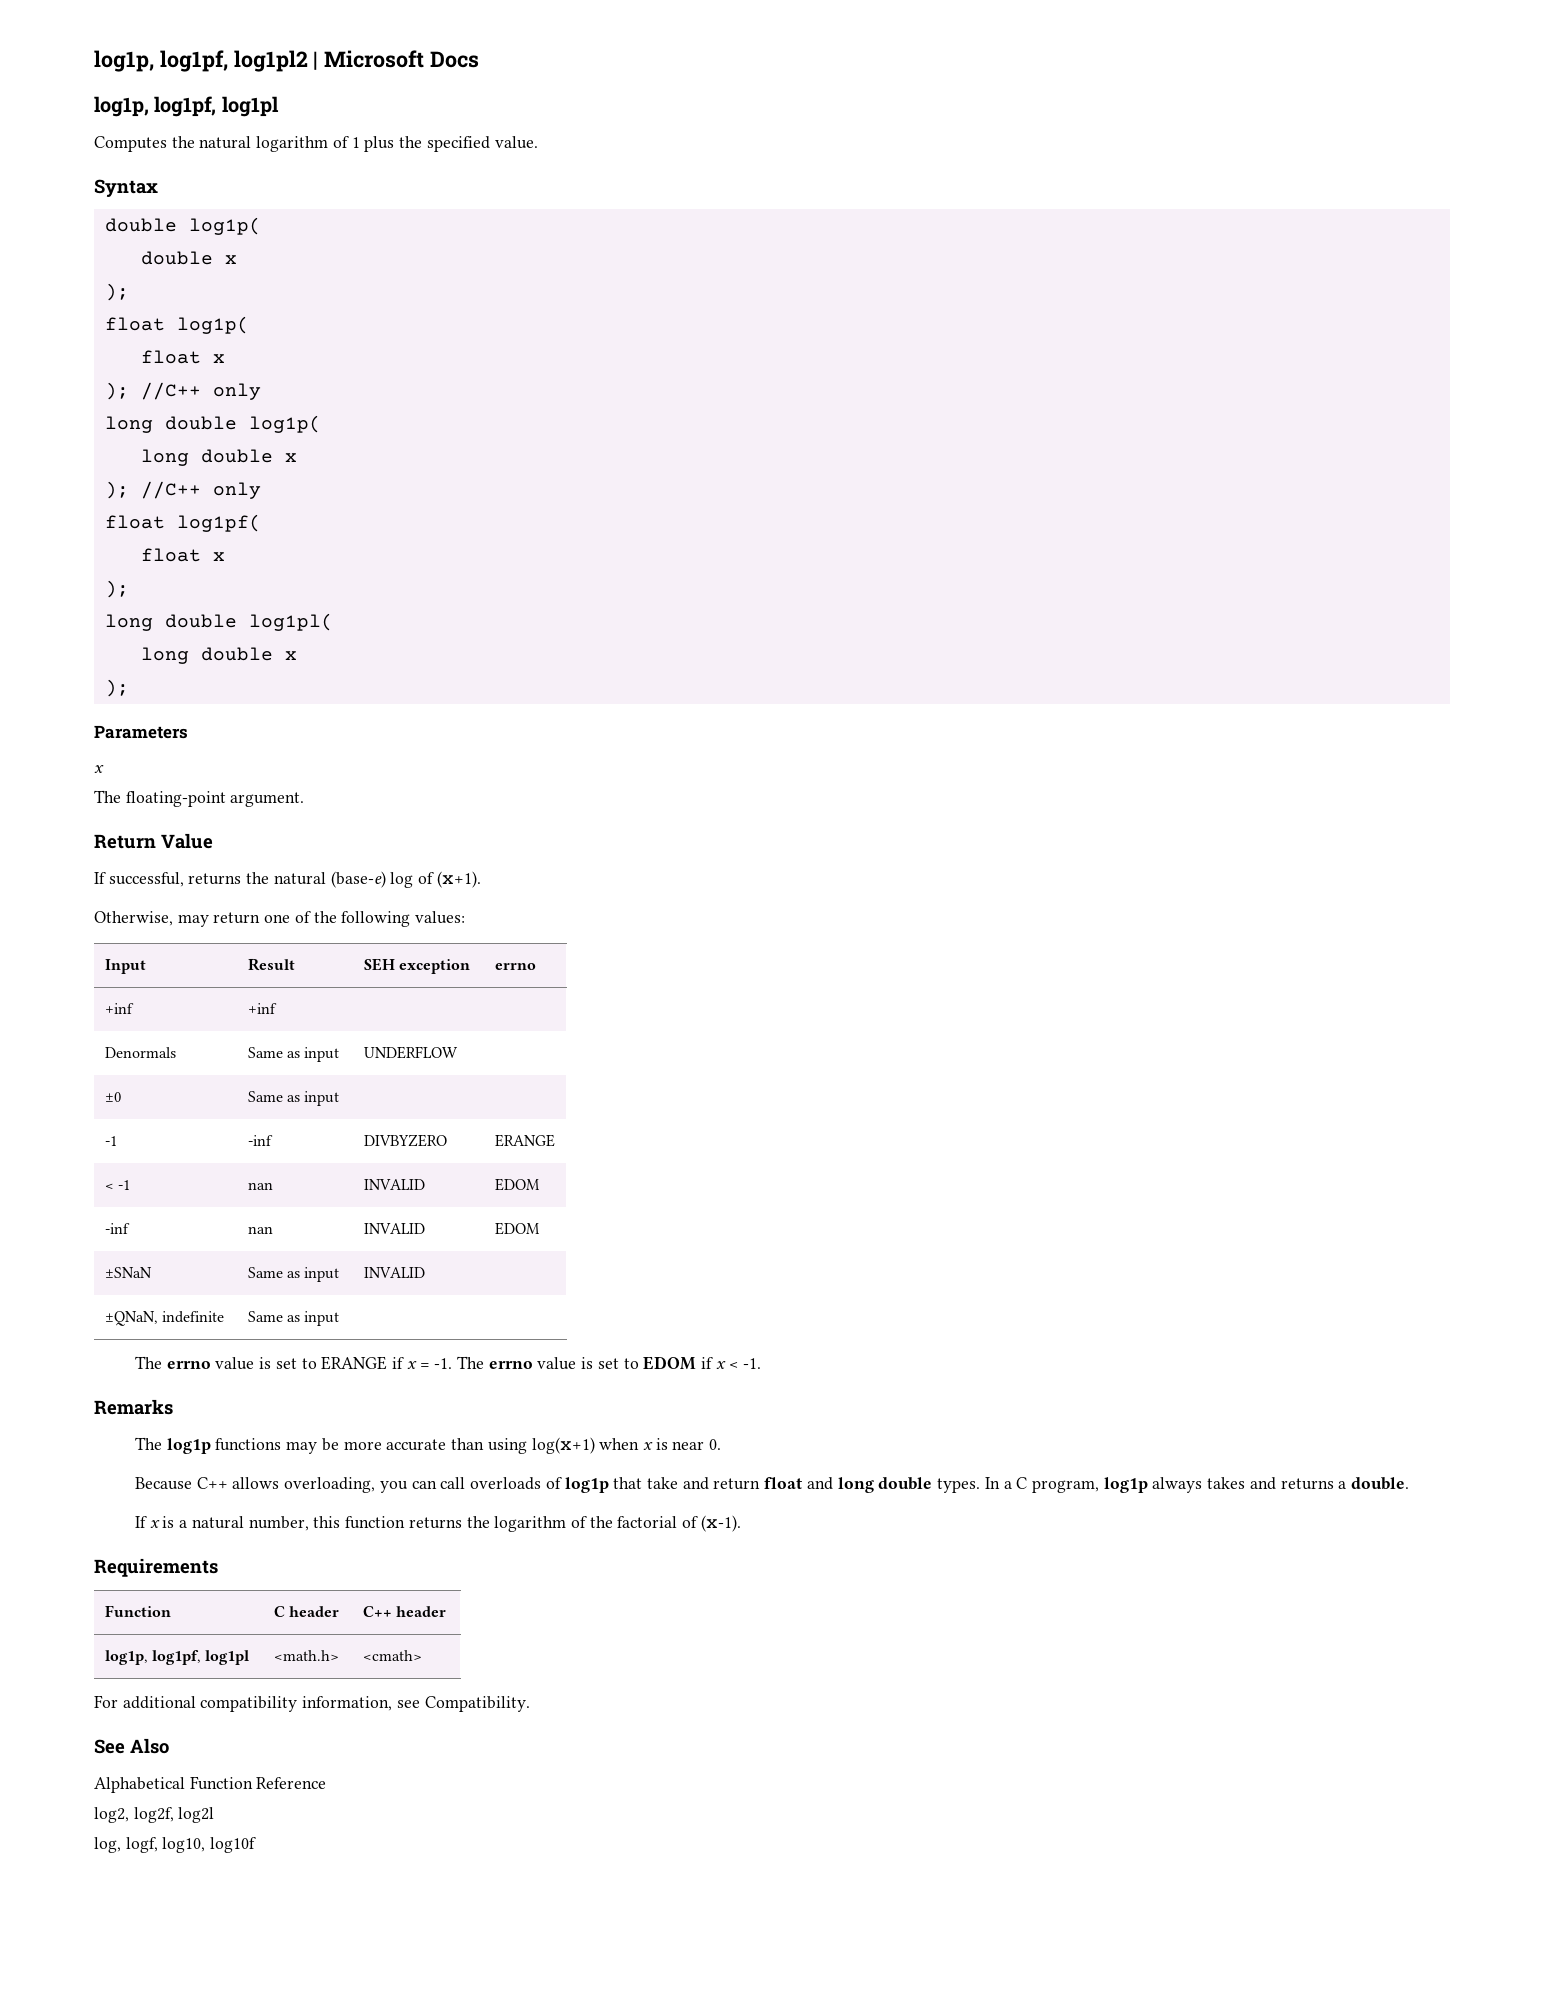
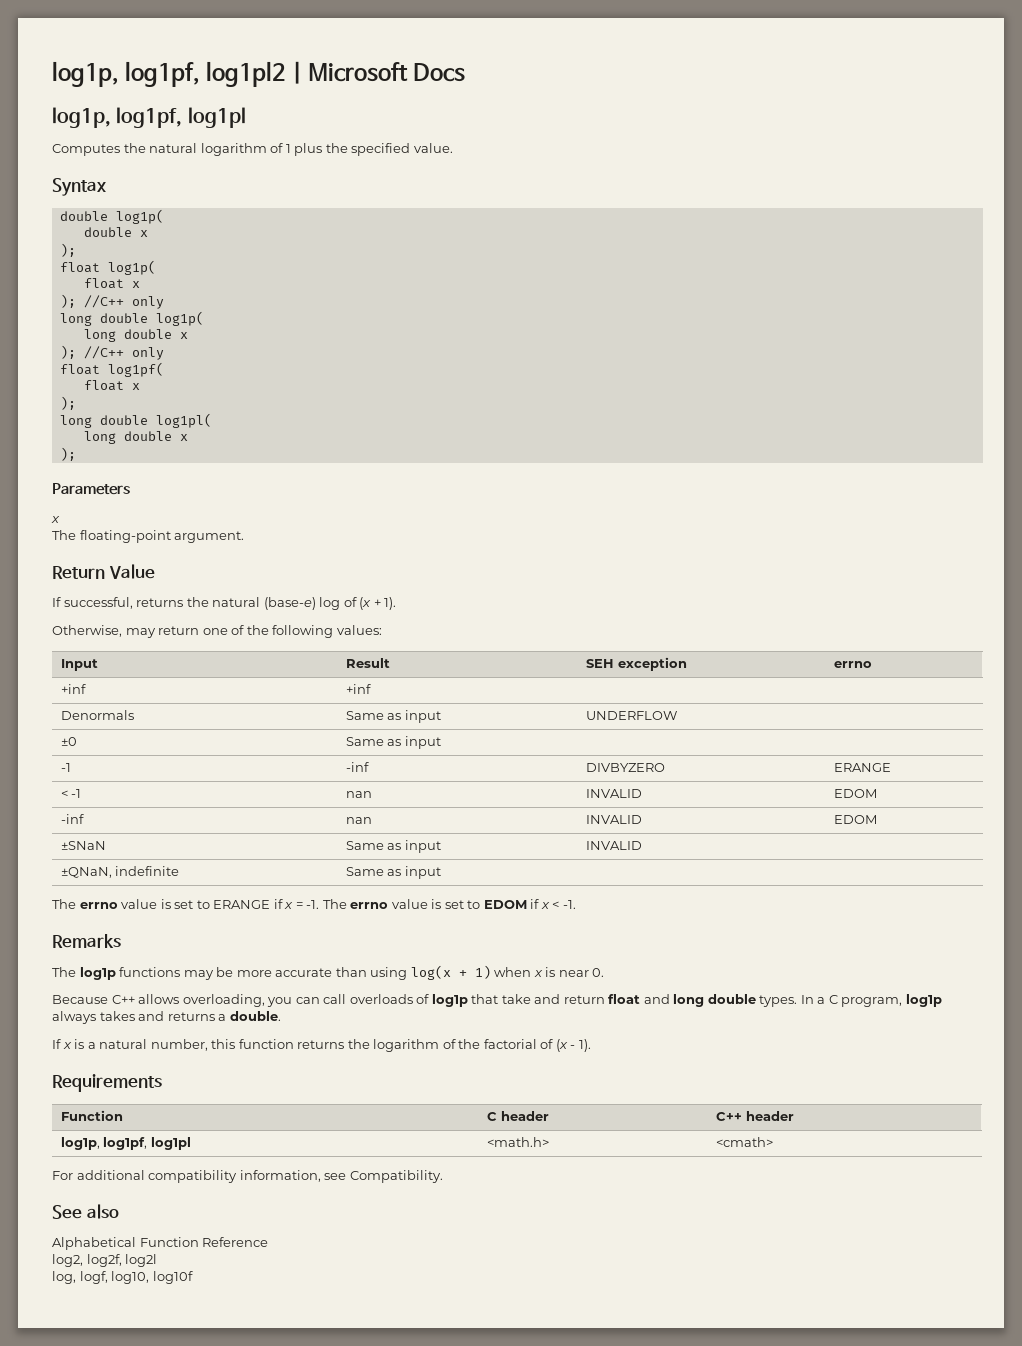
[436,871,481,888] (x+1). -> [359,597,397,610] (x + 1).
[531,1437,595,1454] log(x+1) -> [410,965,491,980] log(x + 1)
[700,1515,741,1532] (x-1). -> [555,1039,591,1052] (x - 1).
[130,1738,169,1754] Also -> [86,1204,119,1219] also

